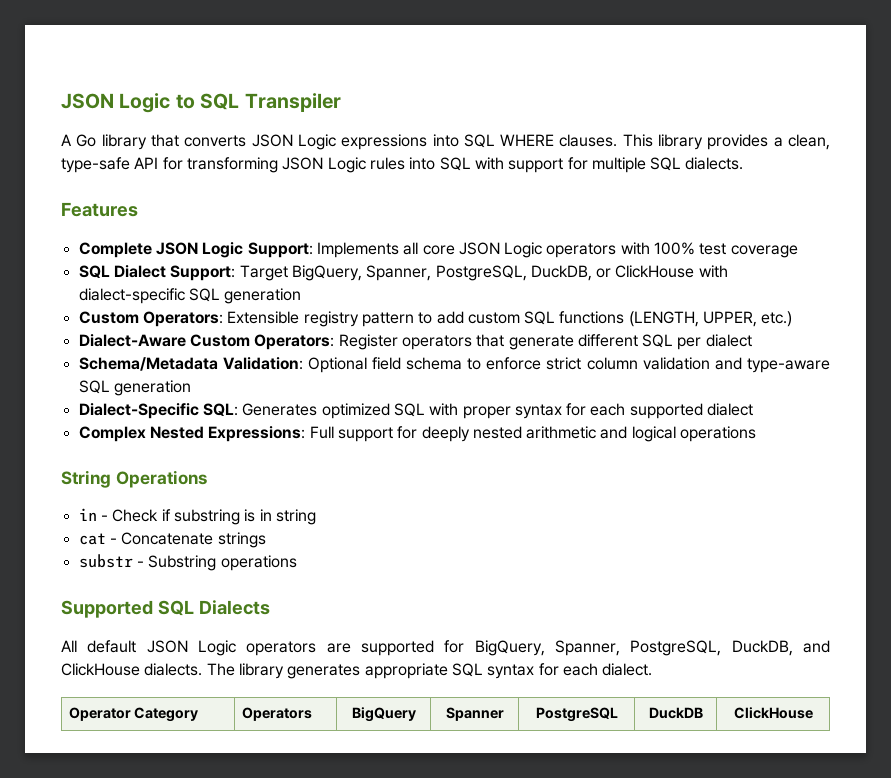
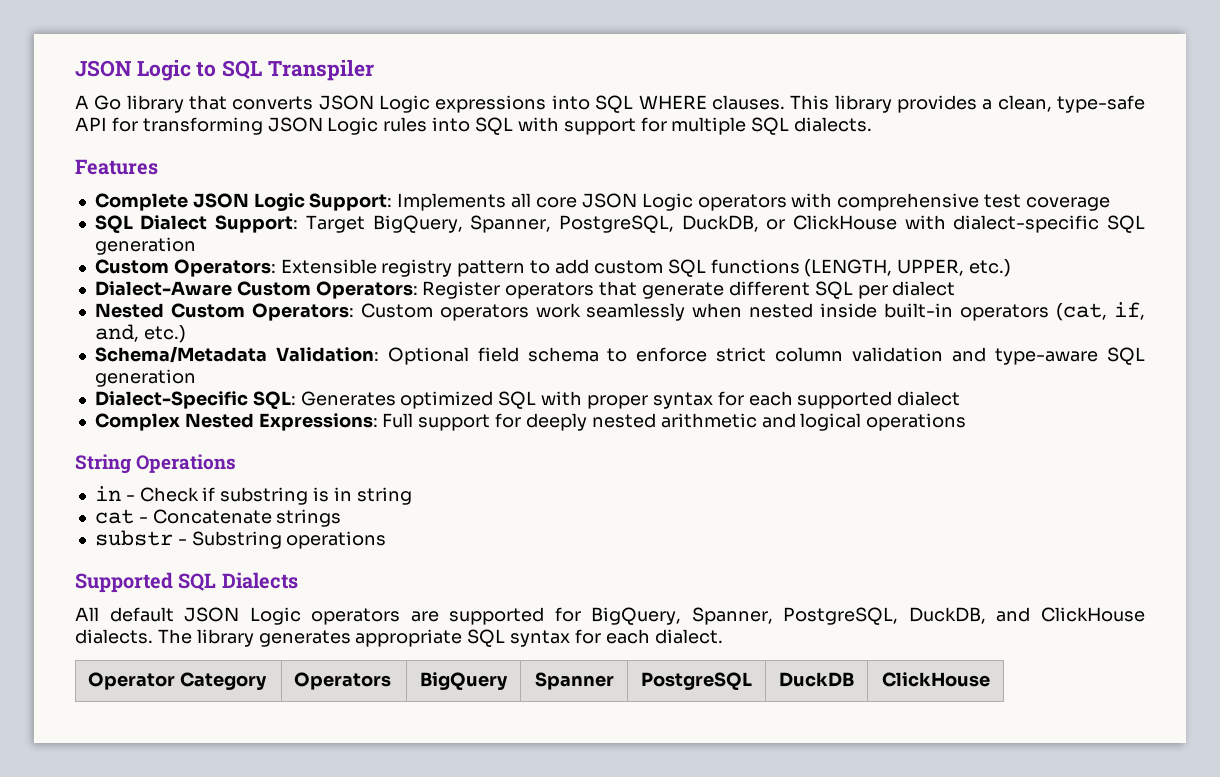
[654,242,696,255] 100% -> [837,193,980,211] comprehensive
(752, 340) none -> [94,302,1145,321] [94,324,186,343] // Nested Custom Operators: Custom operators work seamlessly when nested inside built-in operators (cat, if, and, etc.)

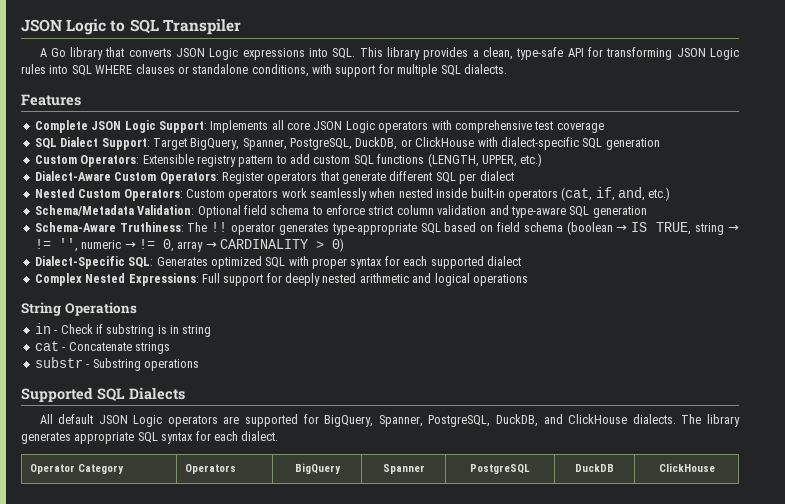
[595,95,785,113] SQL WHERE clauses. -> [332,48,356,59] SQL.
(514, 126) none -> [95,64,309,77] WHERE clauses or standalone conditions,
(196, 378) none -> [34,221,740,235] [34,238,344,252] // Schema-Aware Truthiness: The !! operator generates type-appropriate SQL based on field schema (boolean → IS TRUE, string → != '', numeric → != 0, array → CARDINALITY > 0)

